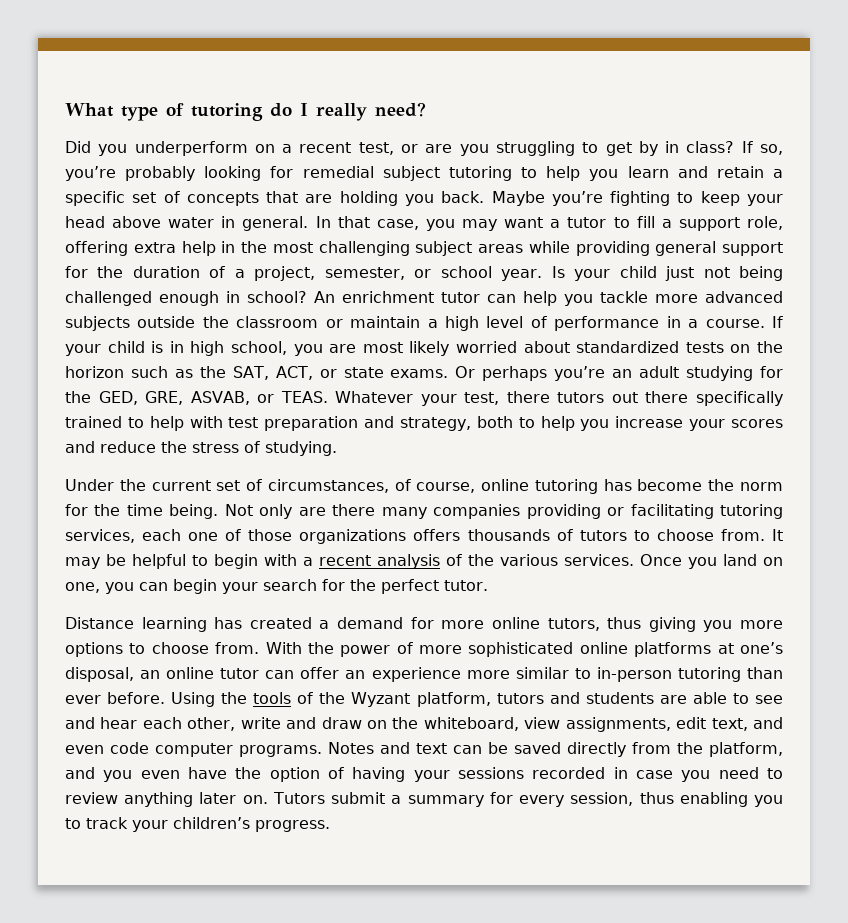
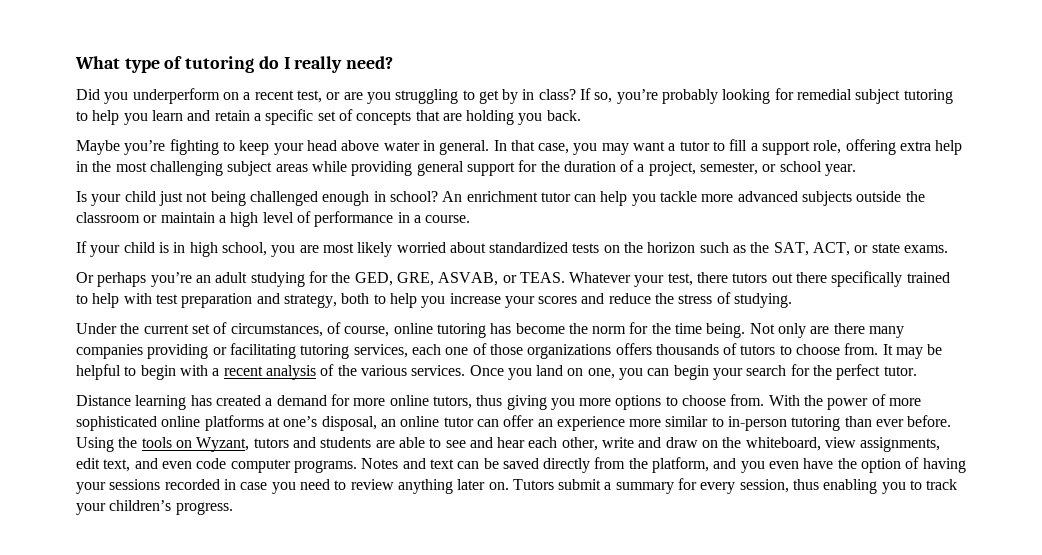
(485, 197) none -> (581, 115) //
(543, 275) none -> (857, 170) //
(765, 323) none -> (471, 219) //
(449, 373) none -> (949, 249) //
[297,692,491,707] of the Wyzant platform, -> [175,437,250,452] on Wyzant,

